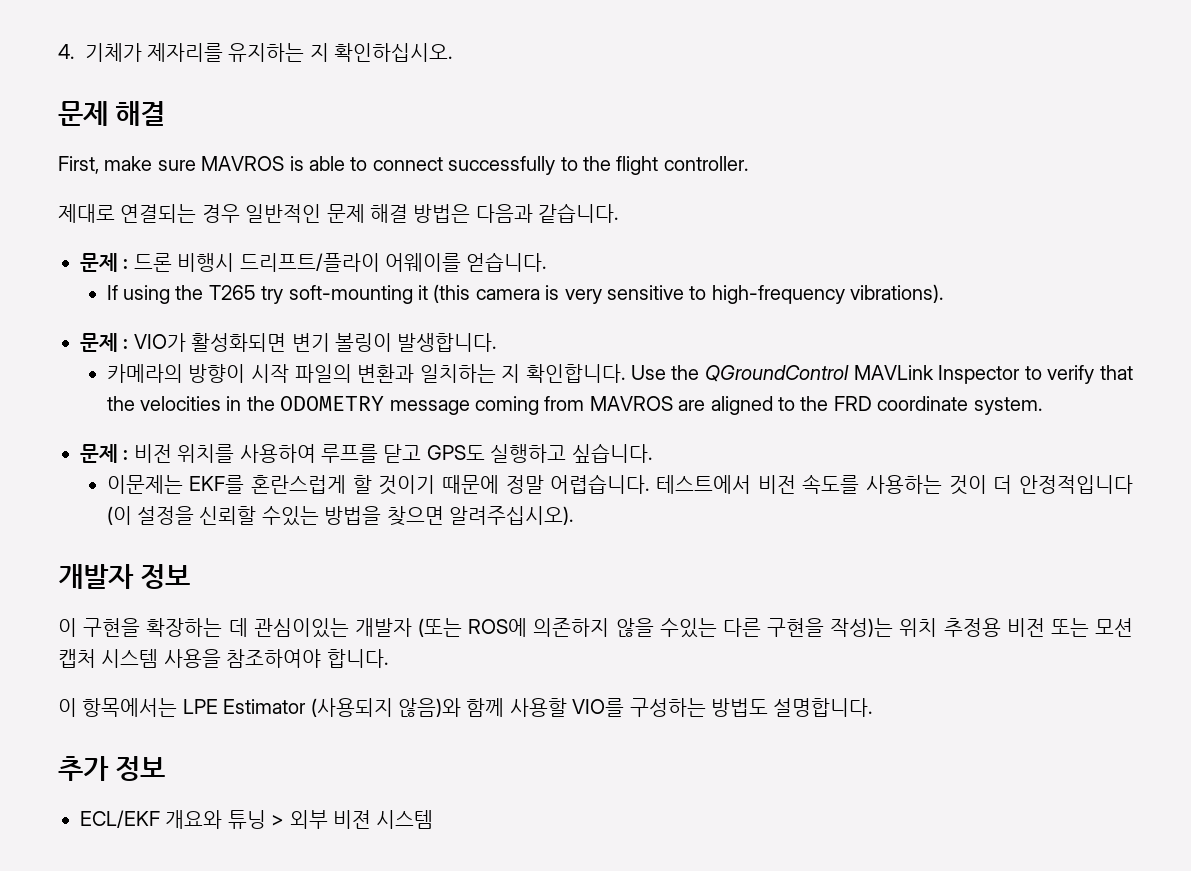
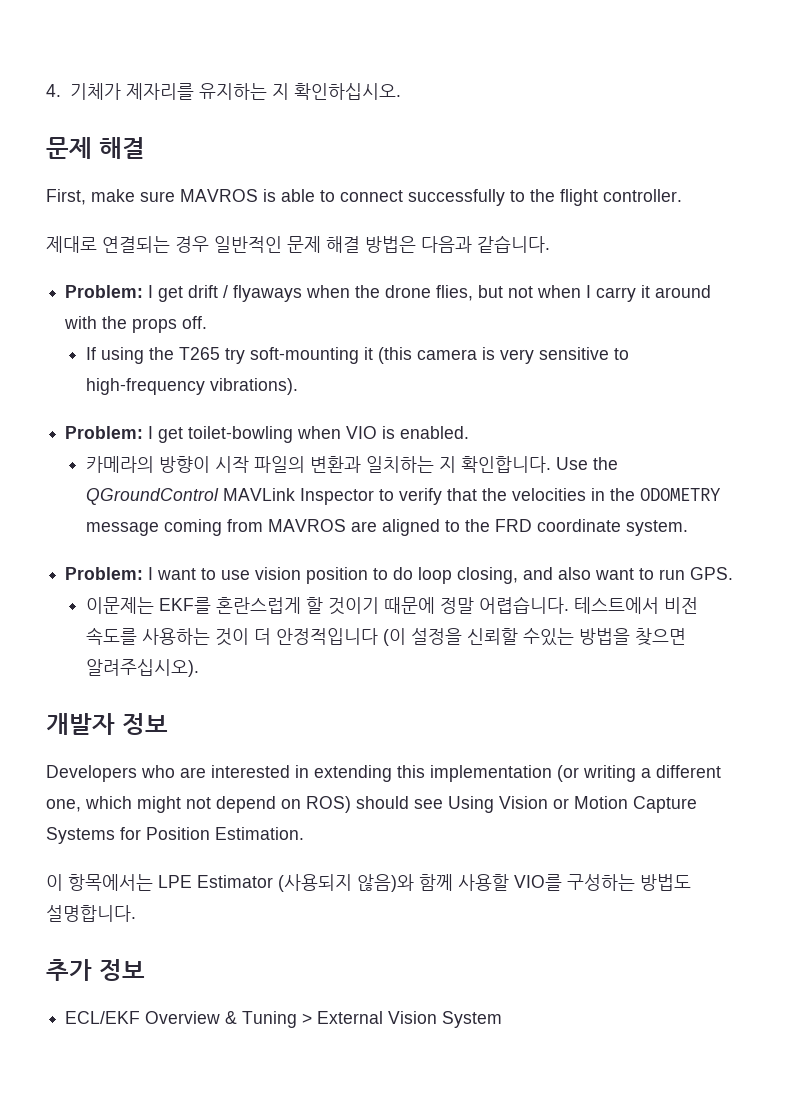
[80,252,547,272] 문제 : 드론 비행시 드리프트/플라이 어웨이를 얻습니다. -> [65,285,712,302] [64,316,208,333] Problem: I get drift / flyaways when the drone flies, but not when I carry it around with the props off.
[80,333,497,352] 문제 : VIO가 활성화되면 변기 볼링이 발생합니다. -> [65,426,470,443] Problem: I get toilet-bowling when VIO is enabled.
[80,443,652,463] 문제 : 비전 위치를 사용하여 루프를 닫고 GPS도 실행하고 싶습니다. -> [65,567,734,584] Problem: I want to use vision position to do loop closing, and also want to run GPS.
[58,618,1133,638] [58,649,388,668] 이 구현을 확장하는 데 관심이있는 개발자 (또는 ROS에 의존하지 않을 수있는 다른 구현을 작성)는 위치 추정용 비전 또는 모션 캡처 시스템 사용을 참조하여야 합니다. -> [46,765,721,782] [46,796,697,813] [46,827,304,844] Developers who are interested in extending this implementation (or writing a different one, which might not depend on ROS) should see Using Vision or Motion Capture Systems for Position Estimation.
[165,810,434,829] 개요와 튜닝 > 외부 비젼 시스템 -> [145,1011,503,1028] Overview & Tuning > External Vision System

